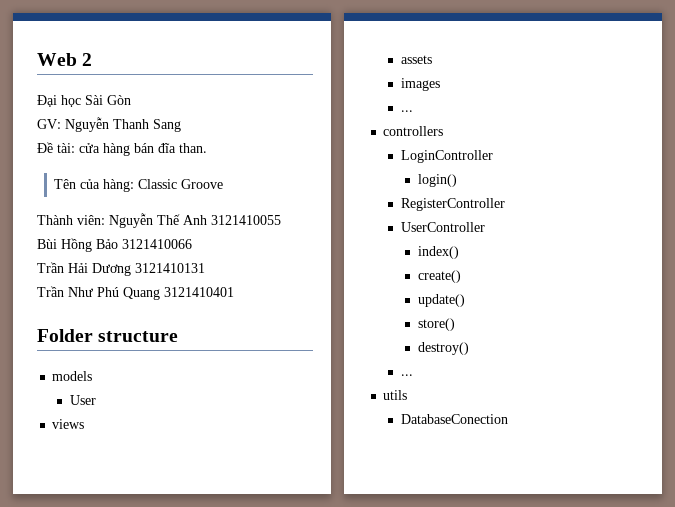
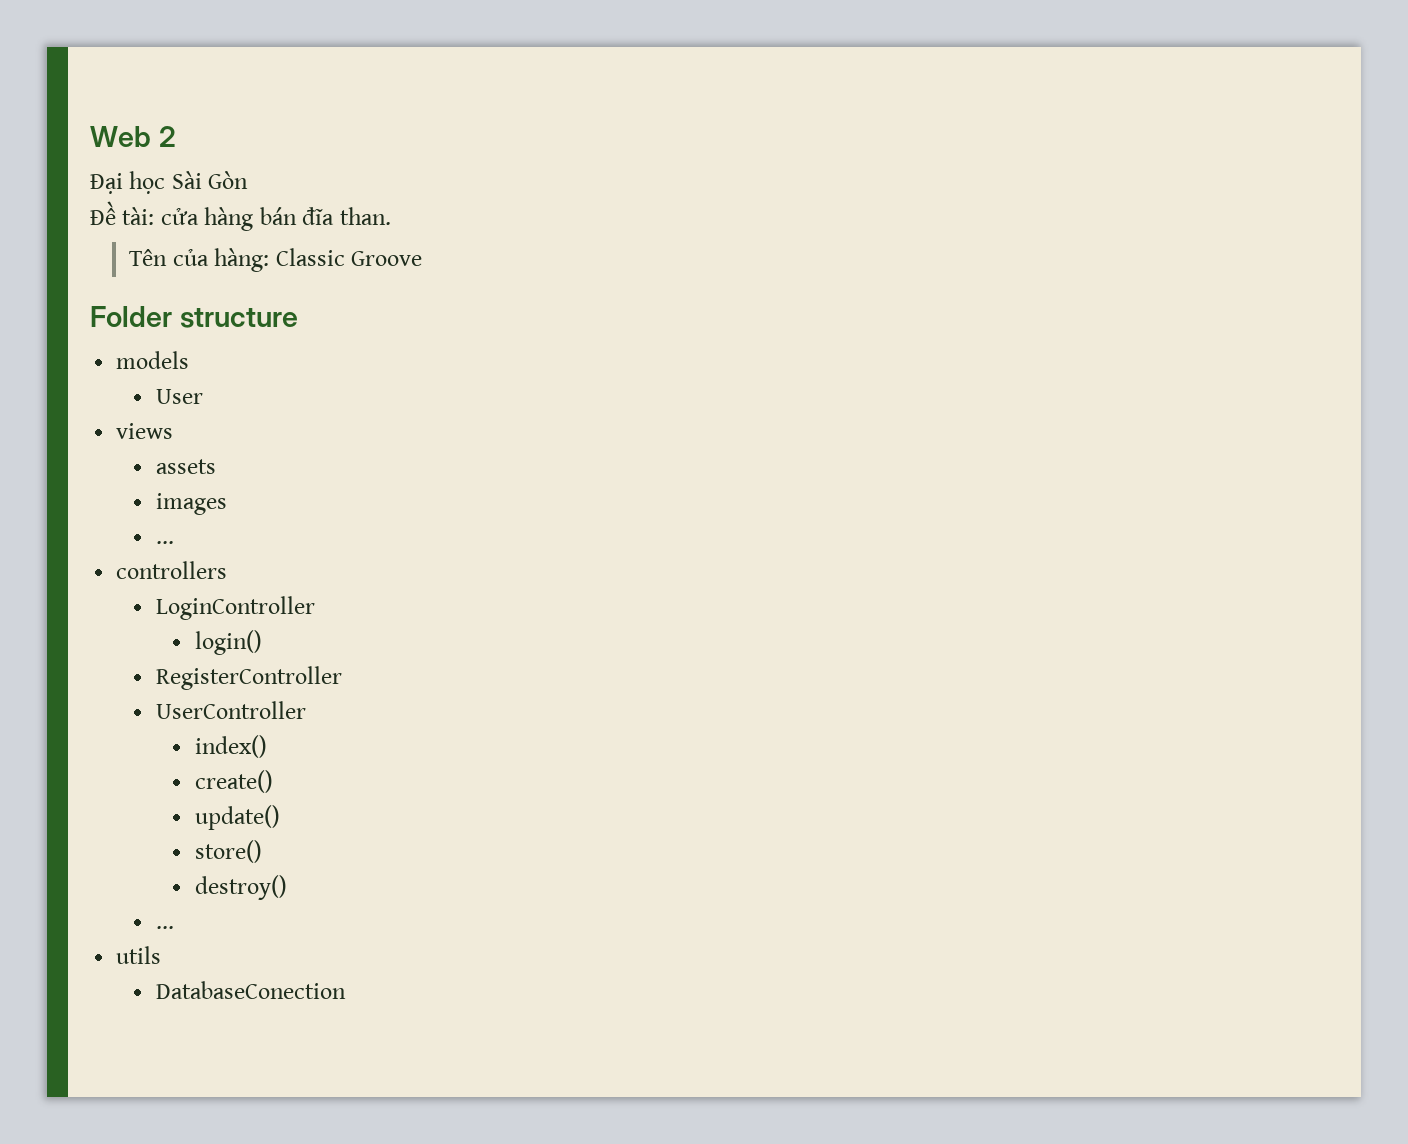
[37,117,181,132] // GV: Nguyễn Thanh Sang -> (249, 180) none
[37,213,281,228] [37,238,192,252] [37,262,205,276] [37,286,234,300] // Thành viên: Nguyễn Thế Anh 3121410055 // Bùi Hồng Bảo 3121410066 // Trần Hải Dương 3121410131 // Trần Như Phú Quang 3121410401 -> (423, 258) none

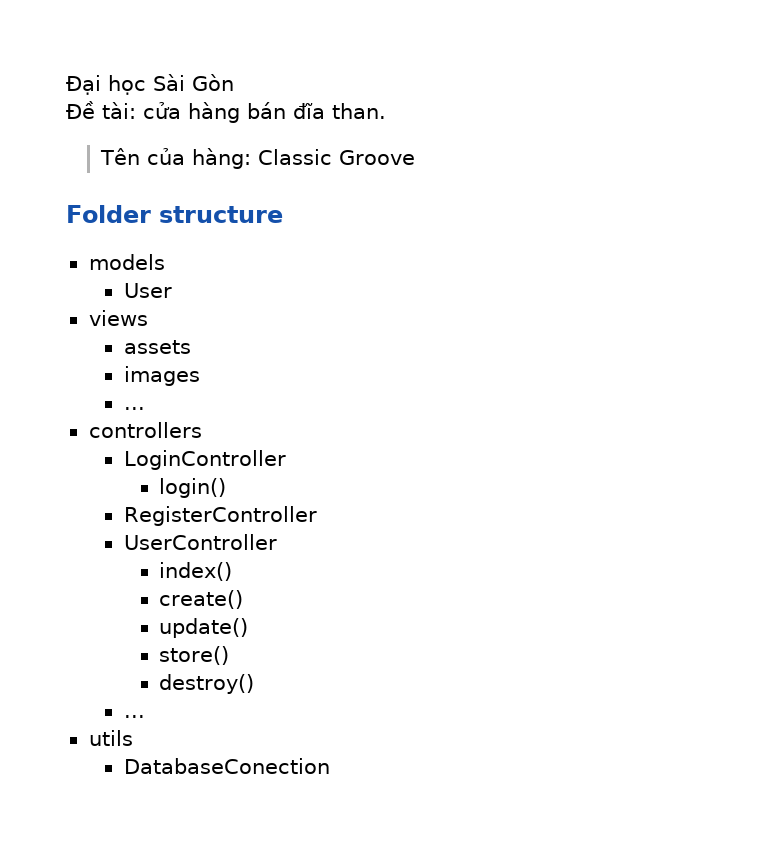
[90,126,176,147] Web 2 // -> (66, 85) none

